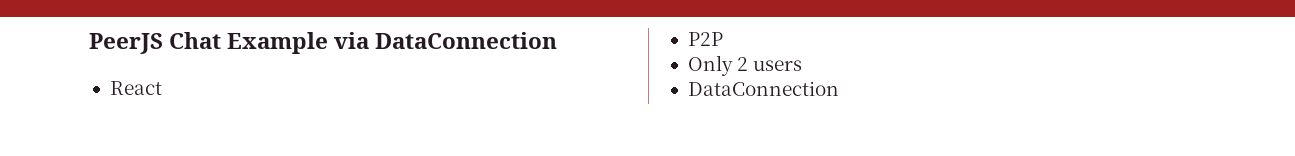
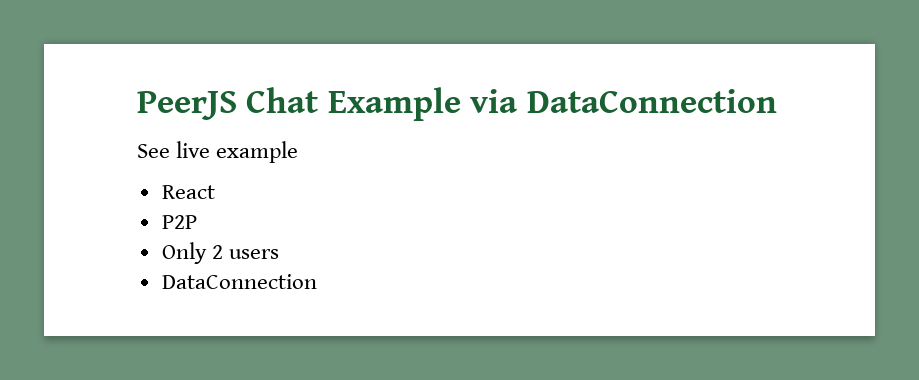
(558, 40) none -> [137,141,299,163] // See live example

